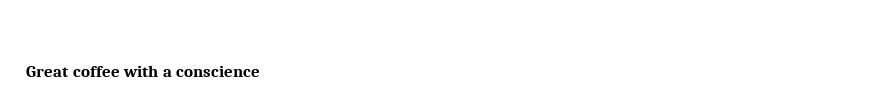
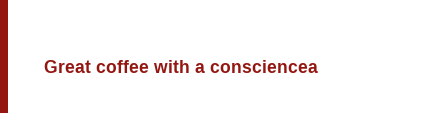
[176,65,261,77] conscience -> [210,60,318,73] consciencea

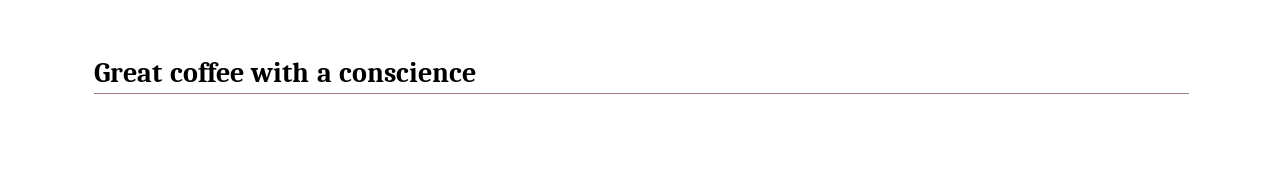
[210,60,318,73] consciencea -> [339,62,477,82] conscience

